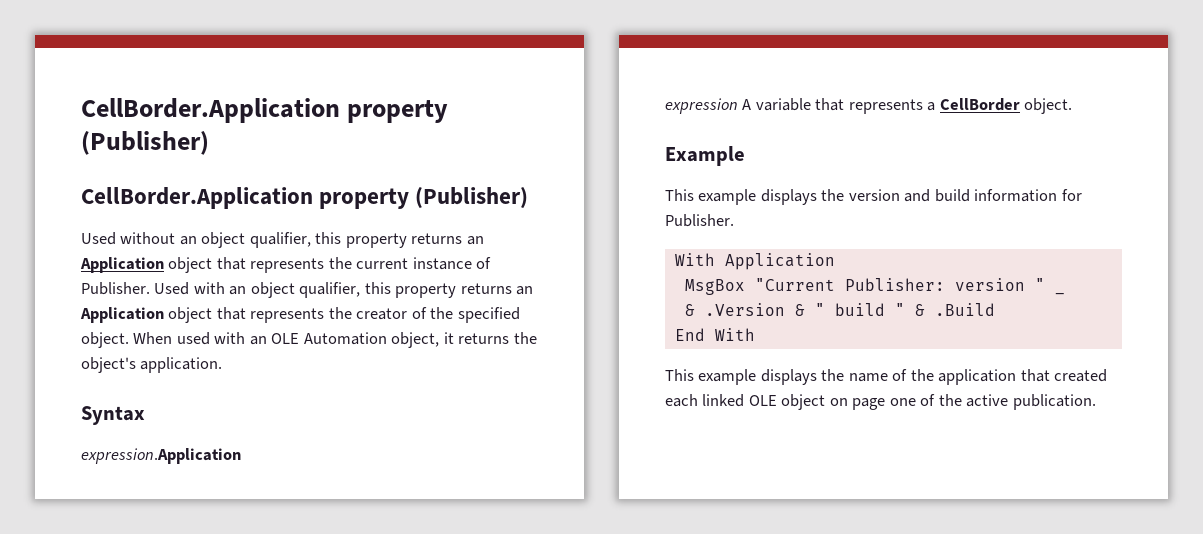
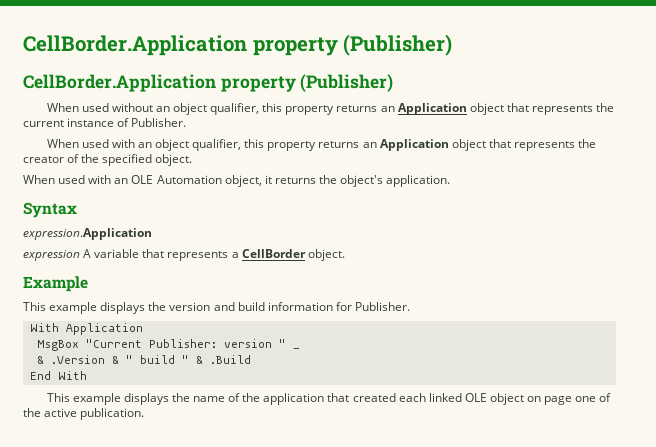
[81,232,116,245] Used -> [46,103,109,112] When used
[154,282,190,295] Used -> [46,139,109,148] // When used
(129, 340) none -> (193, 160) //

